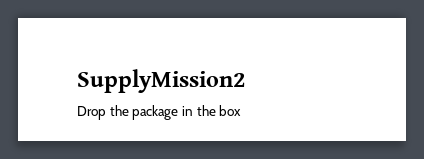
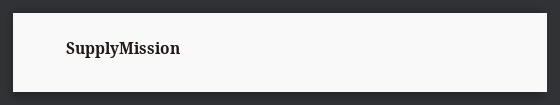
[77,69,245,93] [77,105,242,120] SupplyMission2 // Drop the package in the box -> [66,42,180,58] SupplyMission

